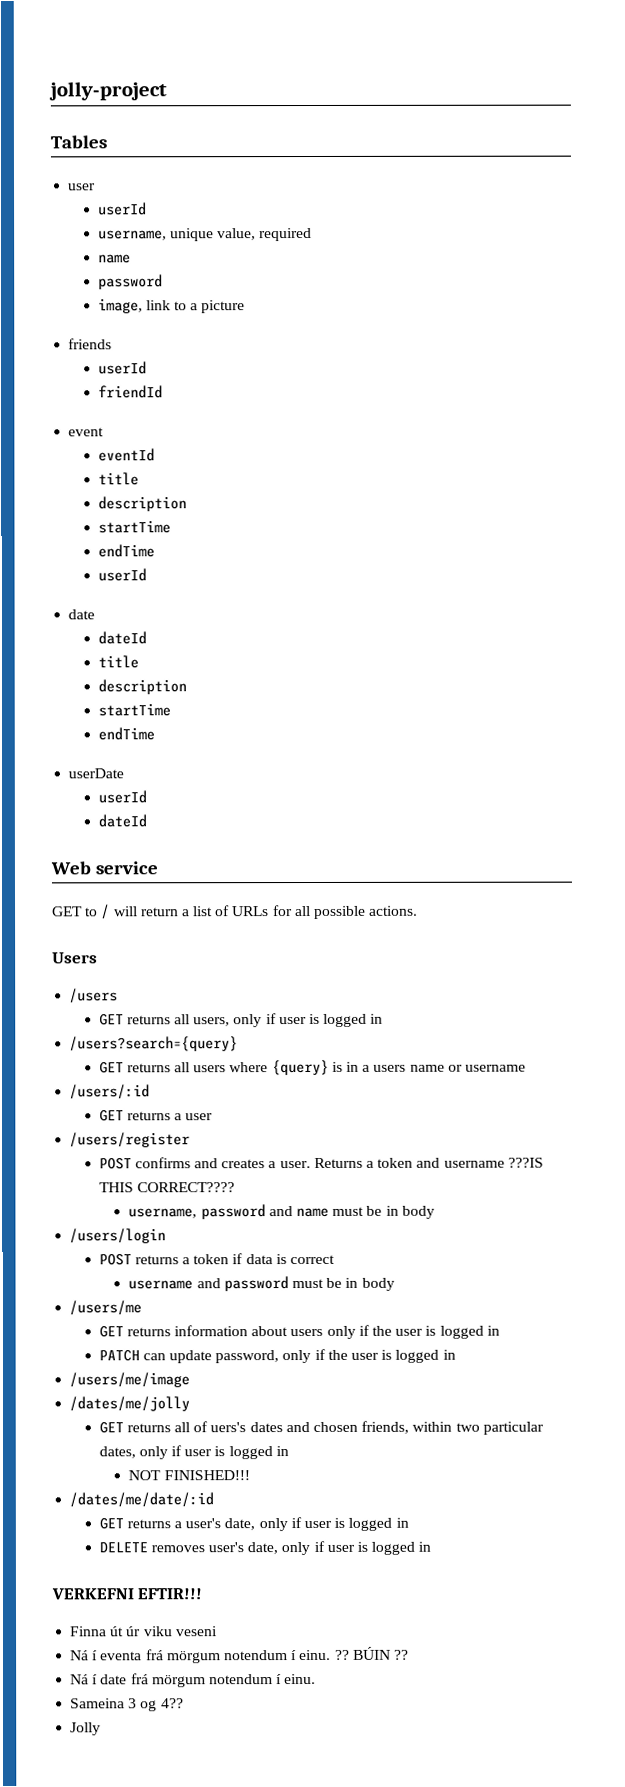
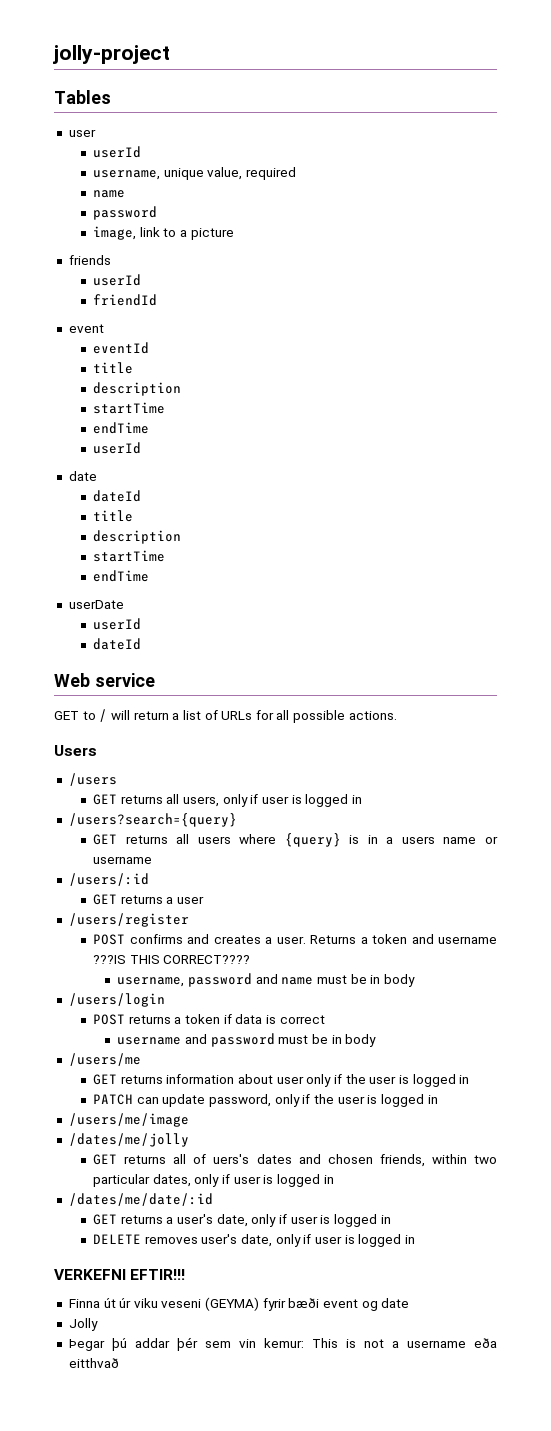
[290,1328,324,1337] users -> [276,1076,304,1084] user
[128,1470,250,1481] // NOT FINISHED!!! -> (334, 1179) none
[70,1646,409,1664] [70,1673,317,1688] [70,1698,184,1712] [70,1722,102,1736] // Ná í eventa frá mörgum notendum í einu. ?? BÚIN ?? // Ná í date frá mörgum notendum í einu. // Sameina 3 og 4?? // Jolly -> [205,1297,410,1311] [68,1318,98,1331] [68,1337,497,1351] [68,1358,119,1368] (GEYMA) fyrir bæði event og date // Jolly // Þegar þú addar þér sem vin kemur: This is not a username eða eitthvað

